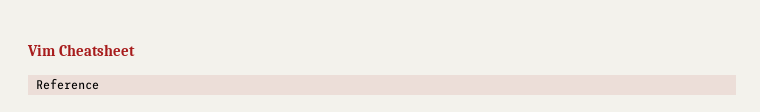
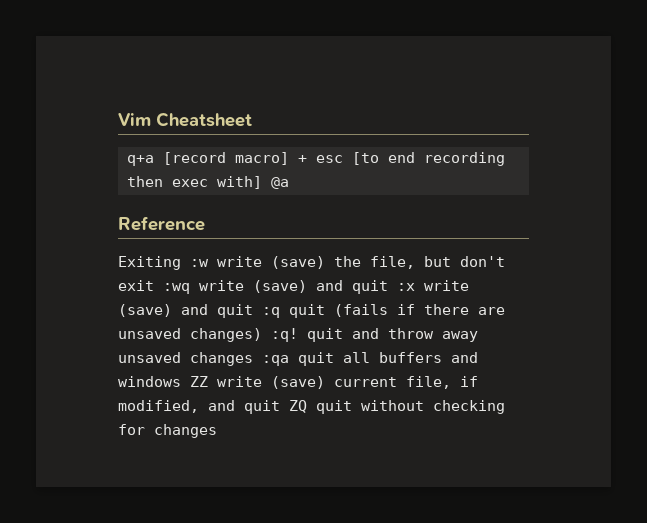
[35,78,99,90] Reference -> [127,152,505,166] [127,176,289,189] [118,216,205,231] [118,256,505,270] [118,280,469,294] [118,304,505,318] [118,328,478,342] [118,352,478,366] [118,376,478,389] [118,400,505,414] [118,424,217,438] q+a [record macro] + esc [to end recording then exec with] @a // Reference // Exiting :w write (save) the file, but don't exit :wq write (save) and quit :x write (save) and quit :q quit (fails if there are unsaved changes) :q! quit and throw away unsaved changes :qa quit all buffers and windows ZZ write (save) current file, if modified, and quit ZQ quit without checking for changes

